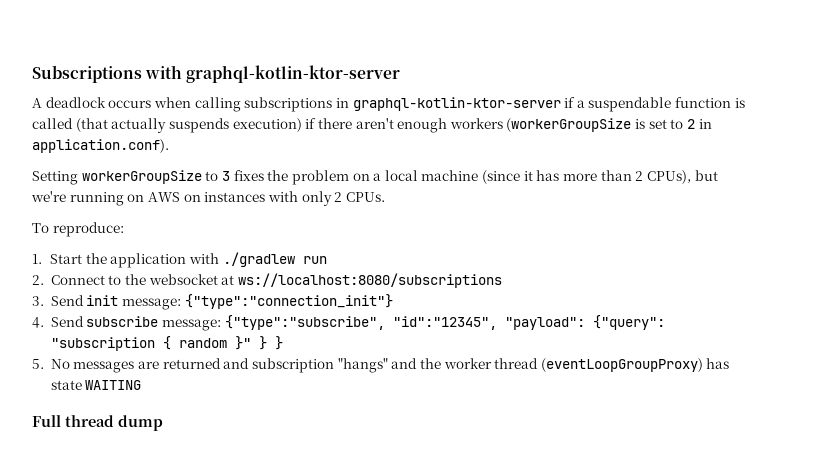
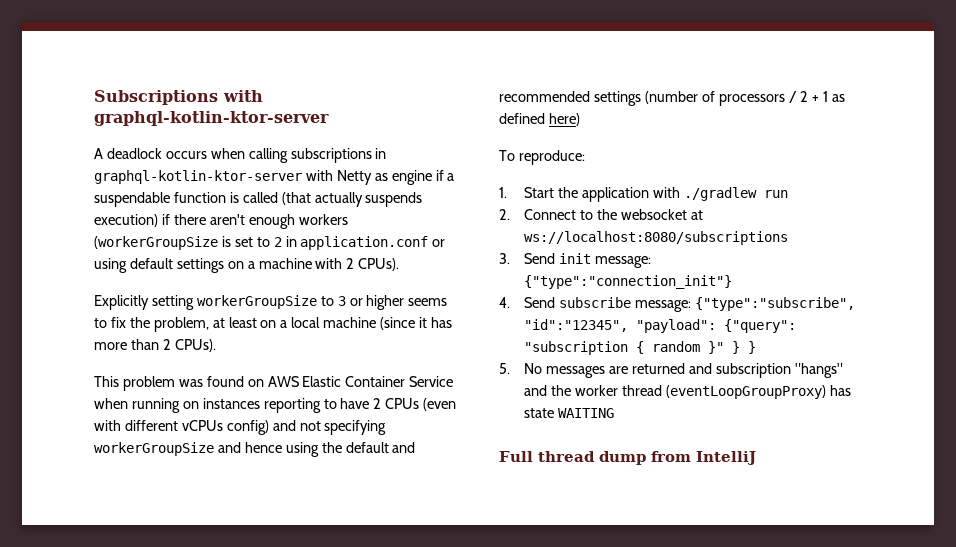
(561, 104) none -> [305,170,432,185] with Netty as engine
[32,139,169,153] [32,170,349,185] application.conf). // Setting workerGroupSize to 3 fixes the problem -> [300,236,446,250] [94,258,400,273] [94,295,448,310] [94,317,257,332] application.conf or using default settings on a machine with 2 CPUs). // Explicitly setting workerGroupSize to 3 or higher seems to fix the problem, at least
[646,170,718,184] [31,191,385,206] CPUs), but we're running on AWS on instances with only 2 CPUs. -> [174,339,216,352] [94,376,454,391] [94,398,457,413] [94,420,387,435] [94,442,416,457] [499,91,846,106] [499,113,580,126] CPUs). // This problem was found on AWS Elastic Container Service when running on instances reporting to have 2 CPUs (even with different vCPUs config) and not specifying workerGroupSize and hence using the default and recommended settings (number of processors / 2 + 1 as defined here)
(163, 423) none -> [651,451,756,465] from IntelliJ

